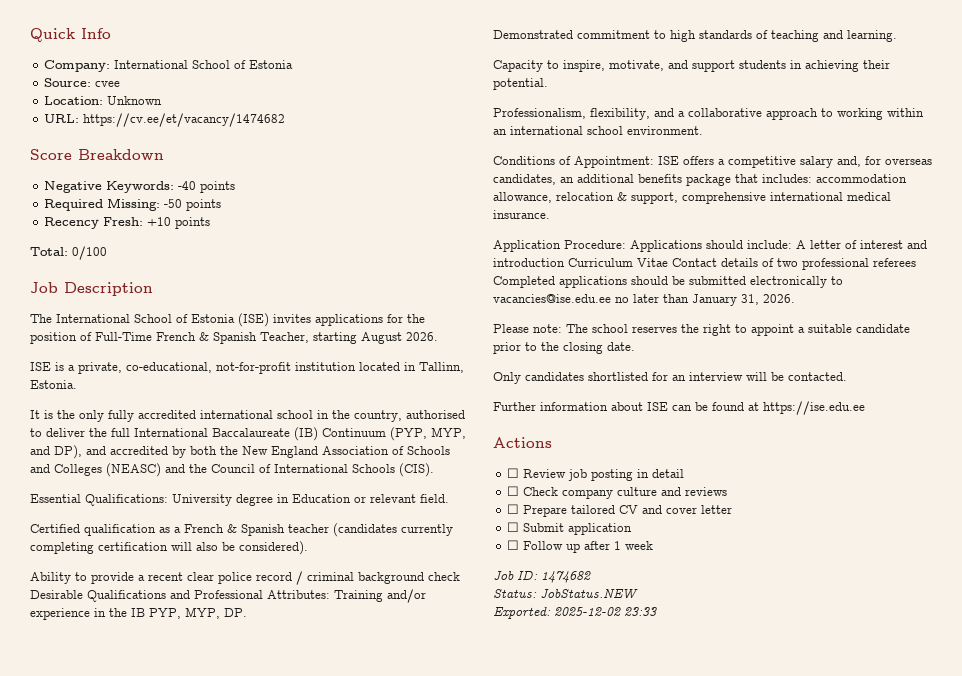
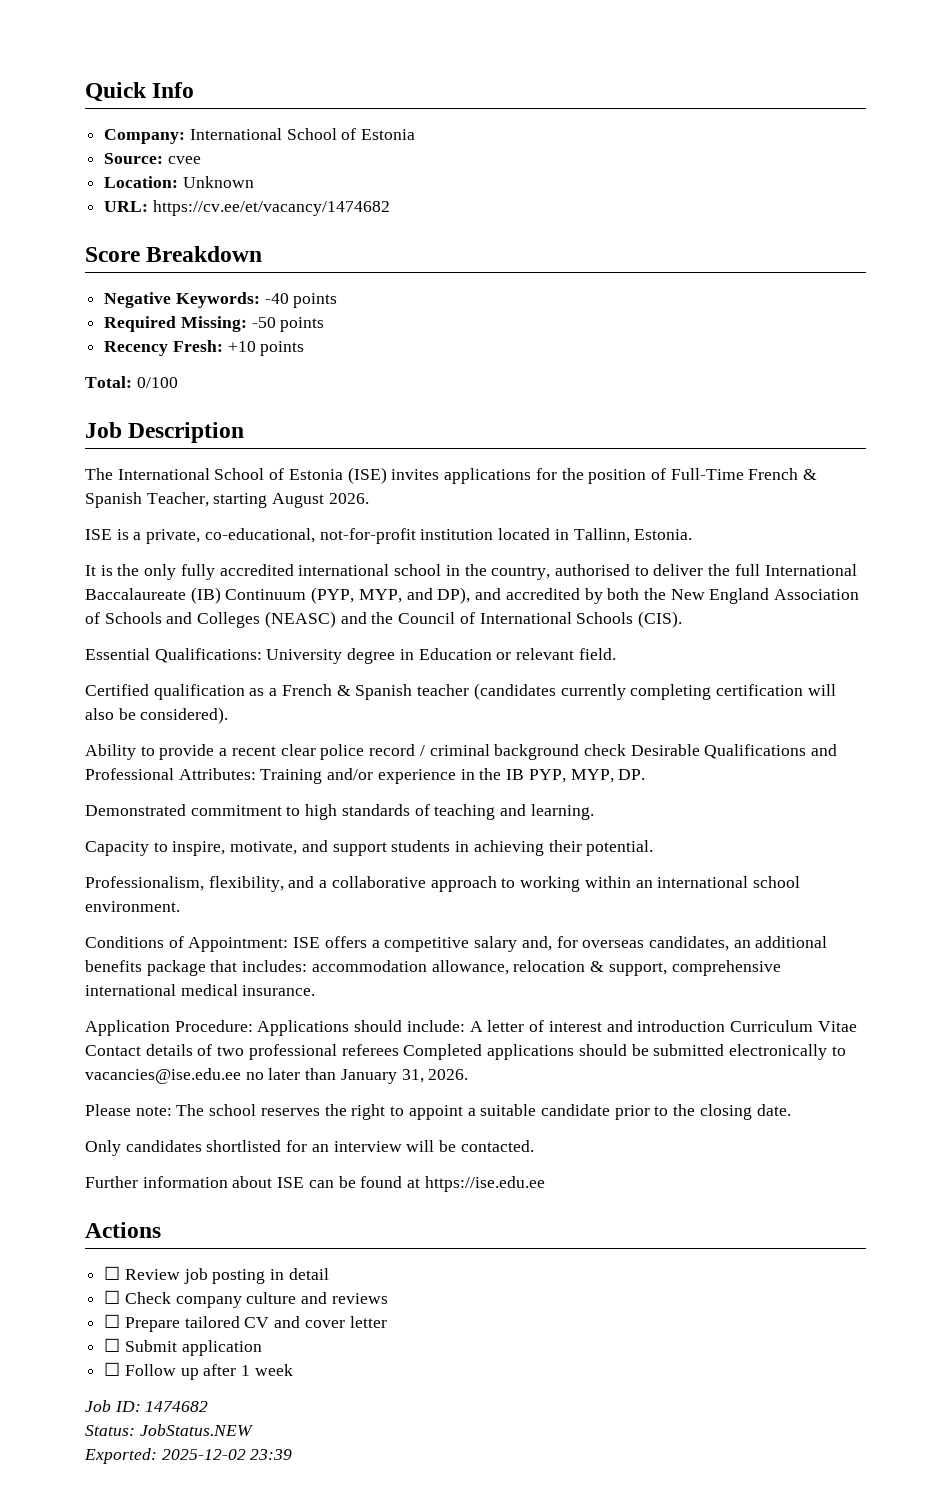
[624,607,657,616] 23:33 -> [250,1449,293,1460] 23:39

